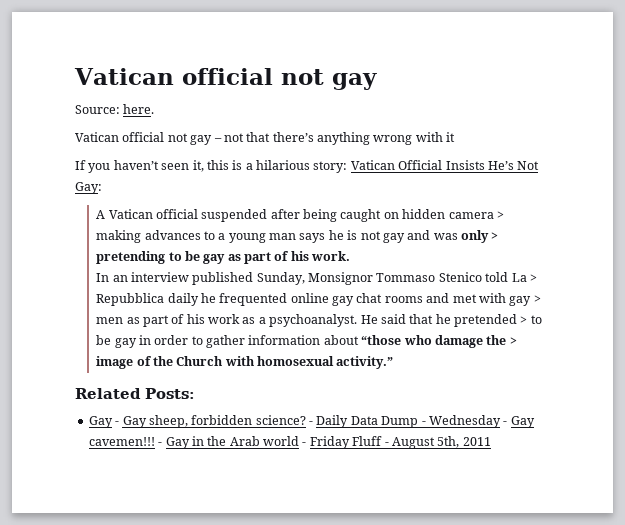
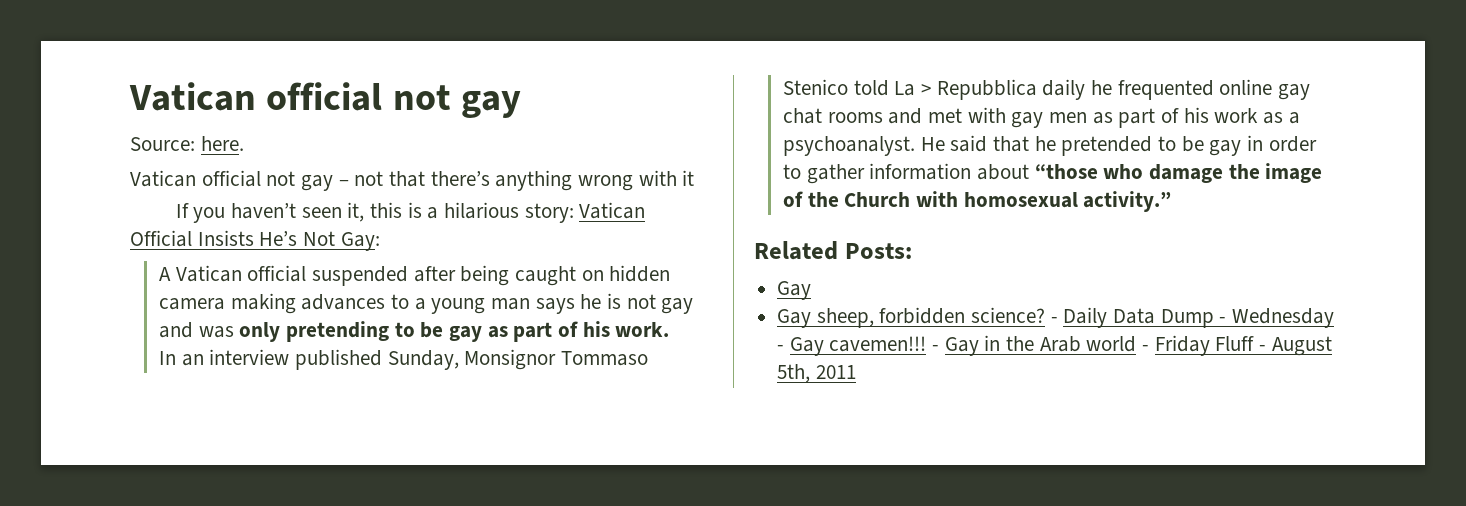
[496,211,504,219] > -> (225, 304) none
[491,232,499,240] > -> (281, 332) none
[533,295,541,303] > -> (1044, 120) none
[520,316,528,324] > -> (1153, 146) none
[509,337,517,345] > -> (1260, 171) none
[115,421,120,425] - -> (812, 290) //

